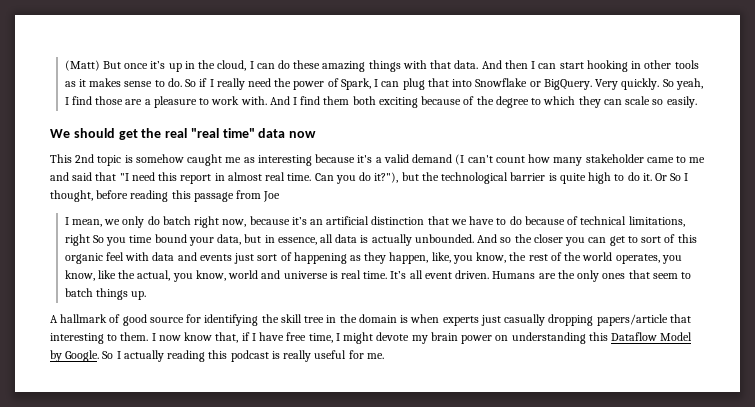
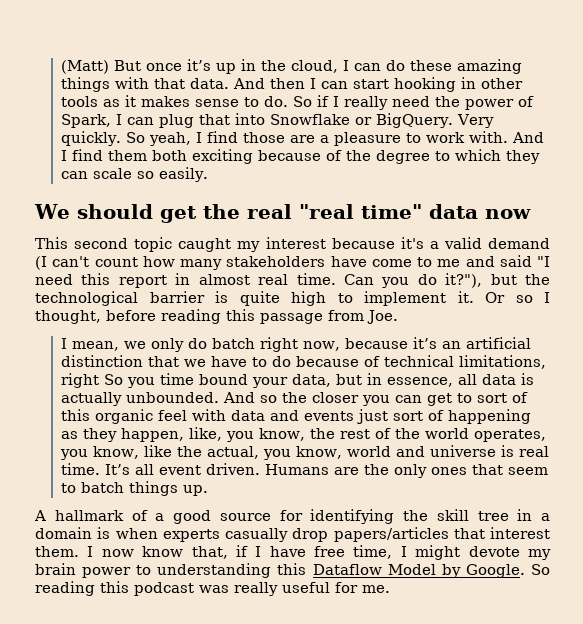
[75,154,312,166] 2nd topic is somehow caught me as interesting -> [74,237,326,252] second topic caught my interest
[585,154,674,163] stakeholder came -> [226,256,412,267] stakeholders have come
[95,172,117,181] that -> (532, 261) none
[627,172,640,181] do -> [364,291,446,306] implement
[670,173,682,181] So -> [515,295,533,303] so
[263,191,281,202] Joe -> [367,310,398,324] Joe.
(121, 318) none -> [155,513,165,521] a
[339,314,357,323] the -> [541,513,550,521] a
[480,314,691,326] [50,333,118,344] just casually dropping papers/article that interesting to -> [225,527,550,542] casually drop papers/articles that interest
[495,335,509,341] on -> [136,565,152,575] to
[116,350,164,362] I actually -> (550, 569) none
[271,351,280,359] is -> [199,585,229,593] was

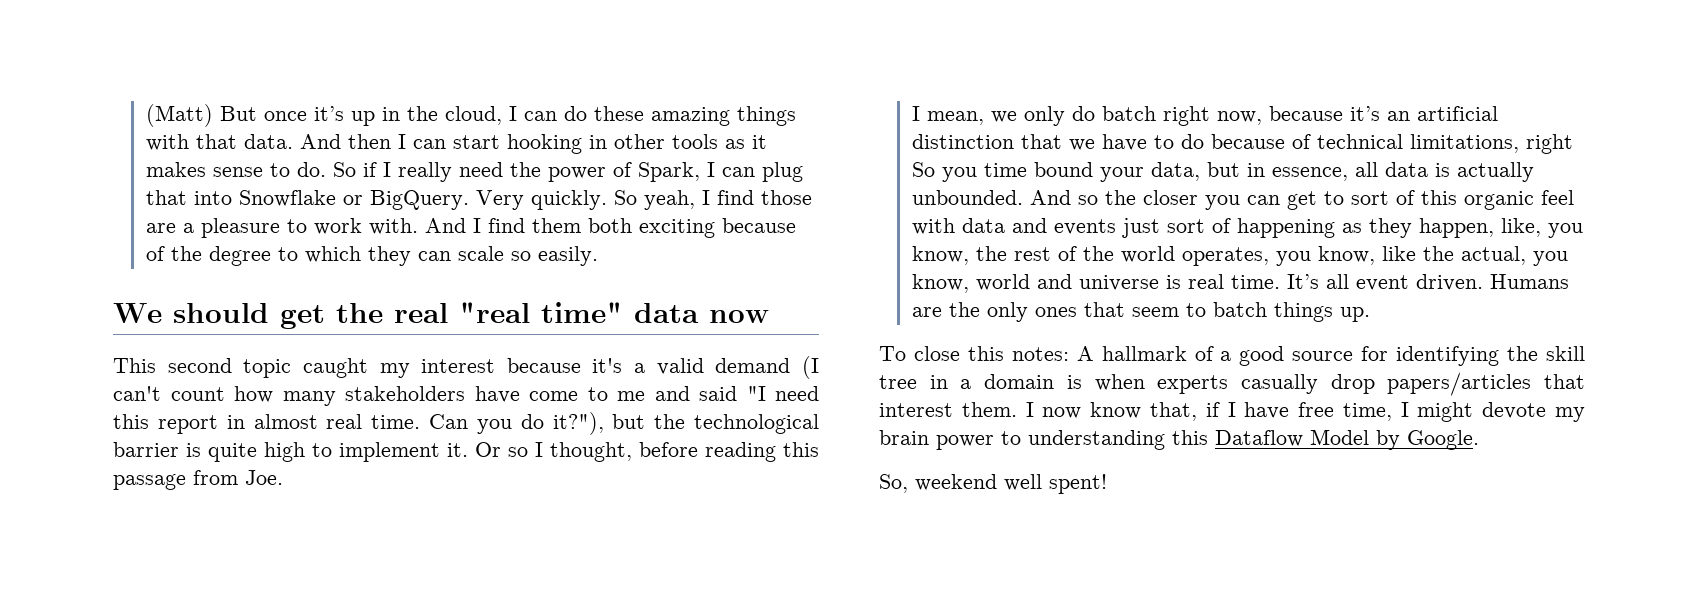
(209, 490) none -> [879,346,1069,361] To close this notes:
[530,564,550,575] [35,581,390,596] So reading this podcast was really useful for me. -> [879,474,1107,494] // So, weekend well spent!

